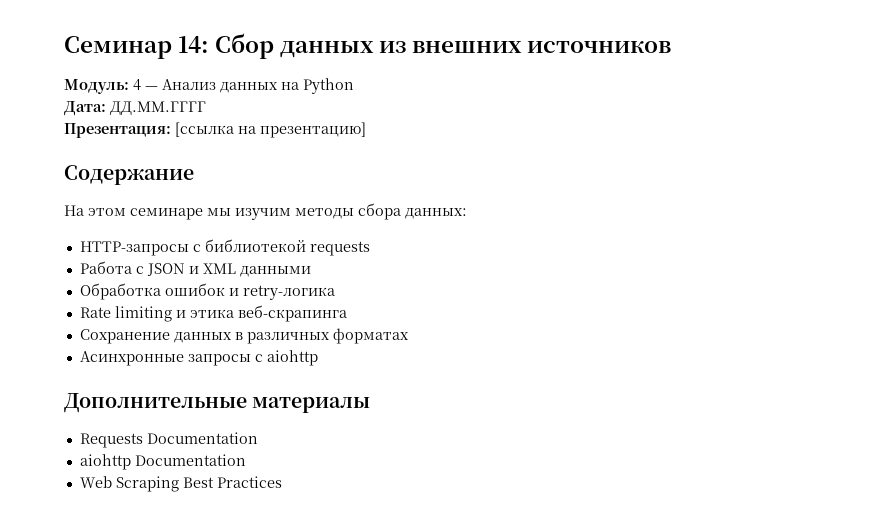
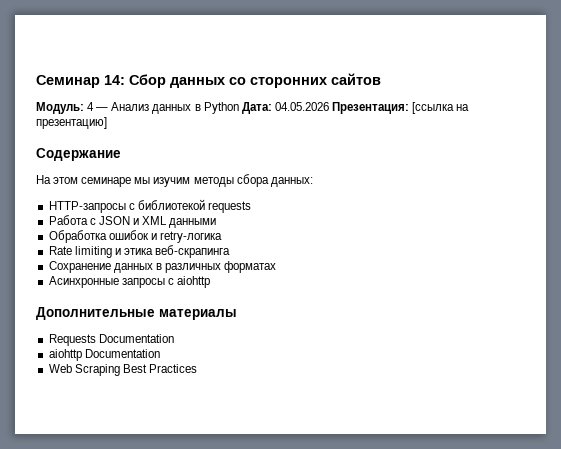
[379,41,672,53] из внешних источников -> [229,73,381,88] со сторонних сайтов
[281,82,299,90] на -> [194,104,201,111] в
[64,101,206,116] // Дата: ДД.ММ.ГГГГ // -> [241,102,329,114] Дата: 04.05.2026

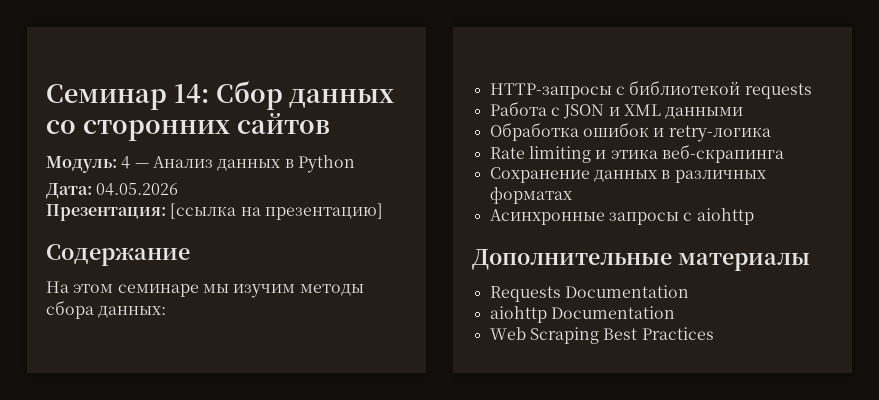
(239, 108) none -> (355, 164) //
(329, 106) none -> (179, 189) //

